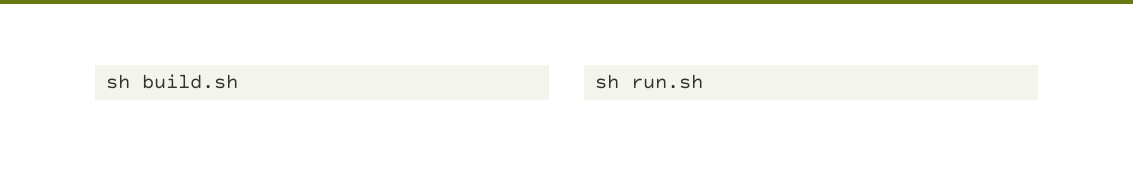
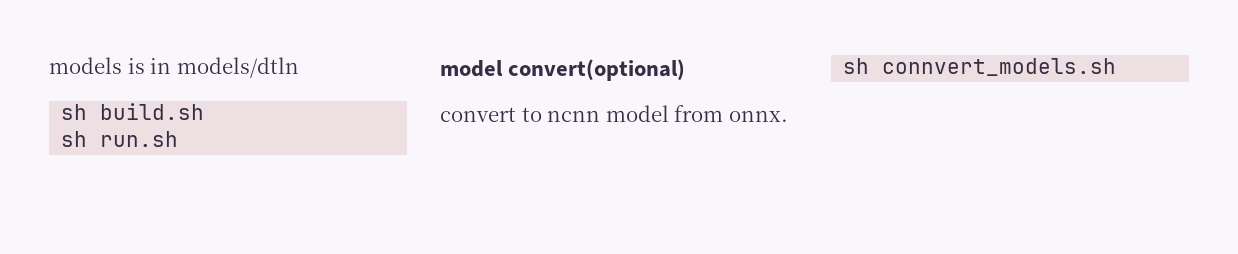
(106, 81) none -> [49,57,299,78] models is in models/dtln //
(704, 81) none -> [440,59,686,81] [440,105,788,122] [843,58,1117,76] // model convert(optional) // convert to ncnn model from onnx. // sh connvert_models.sh

